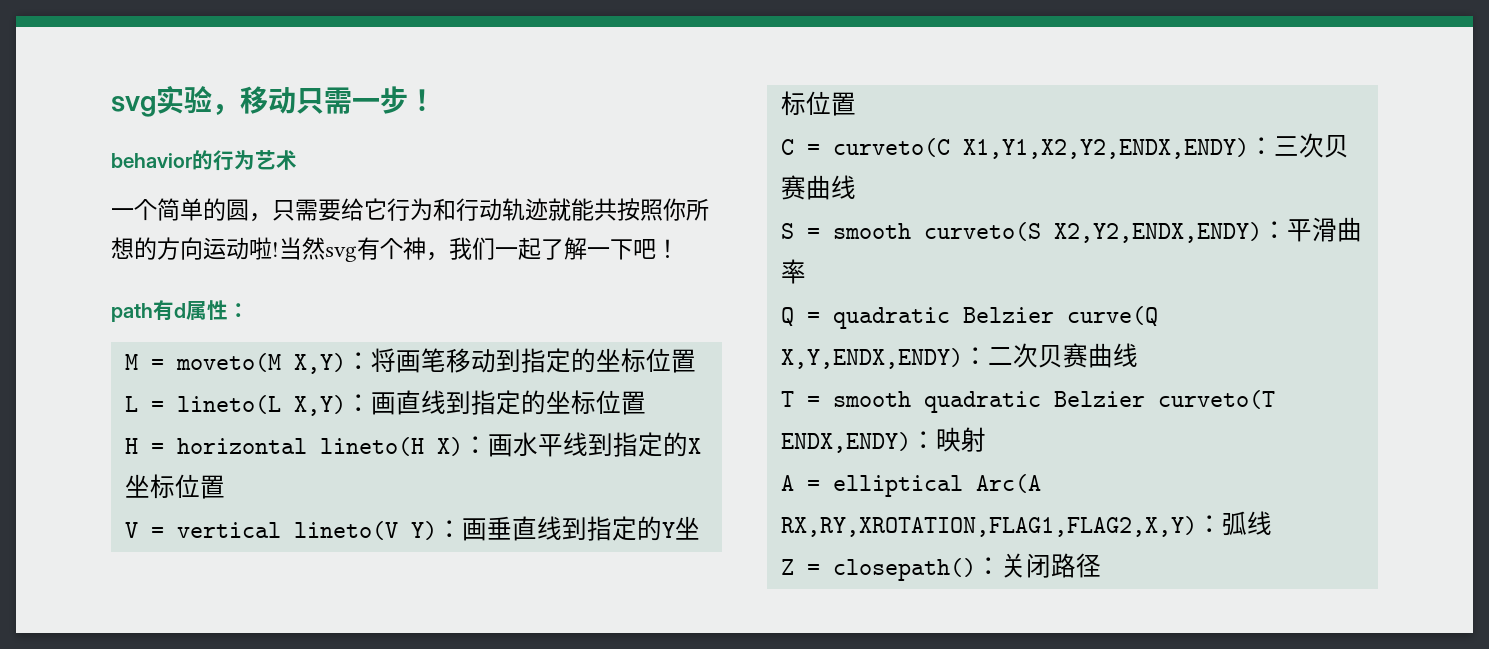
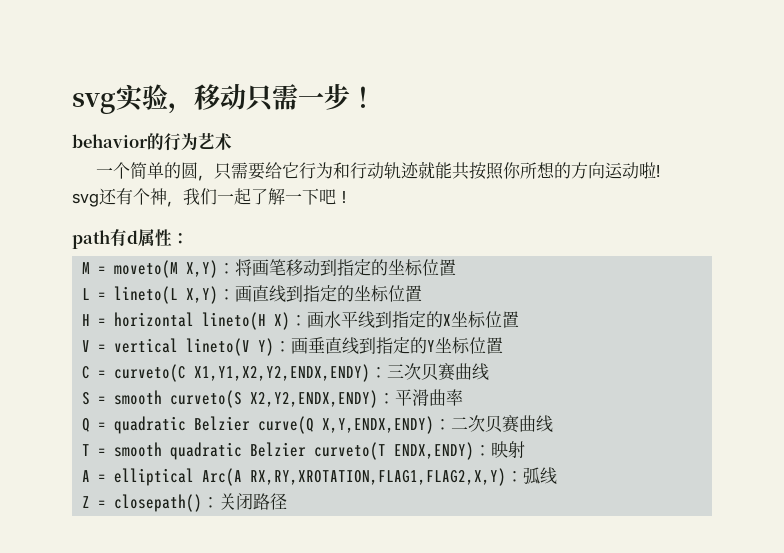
[279,237,357,262] 当然svg -> [72,188,117,207] // svg还

